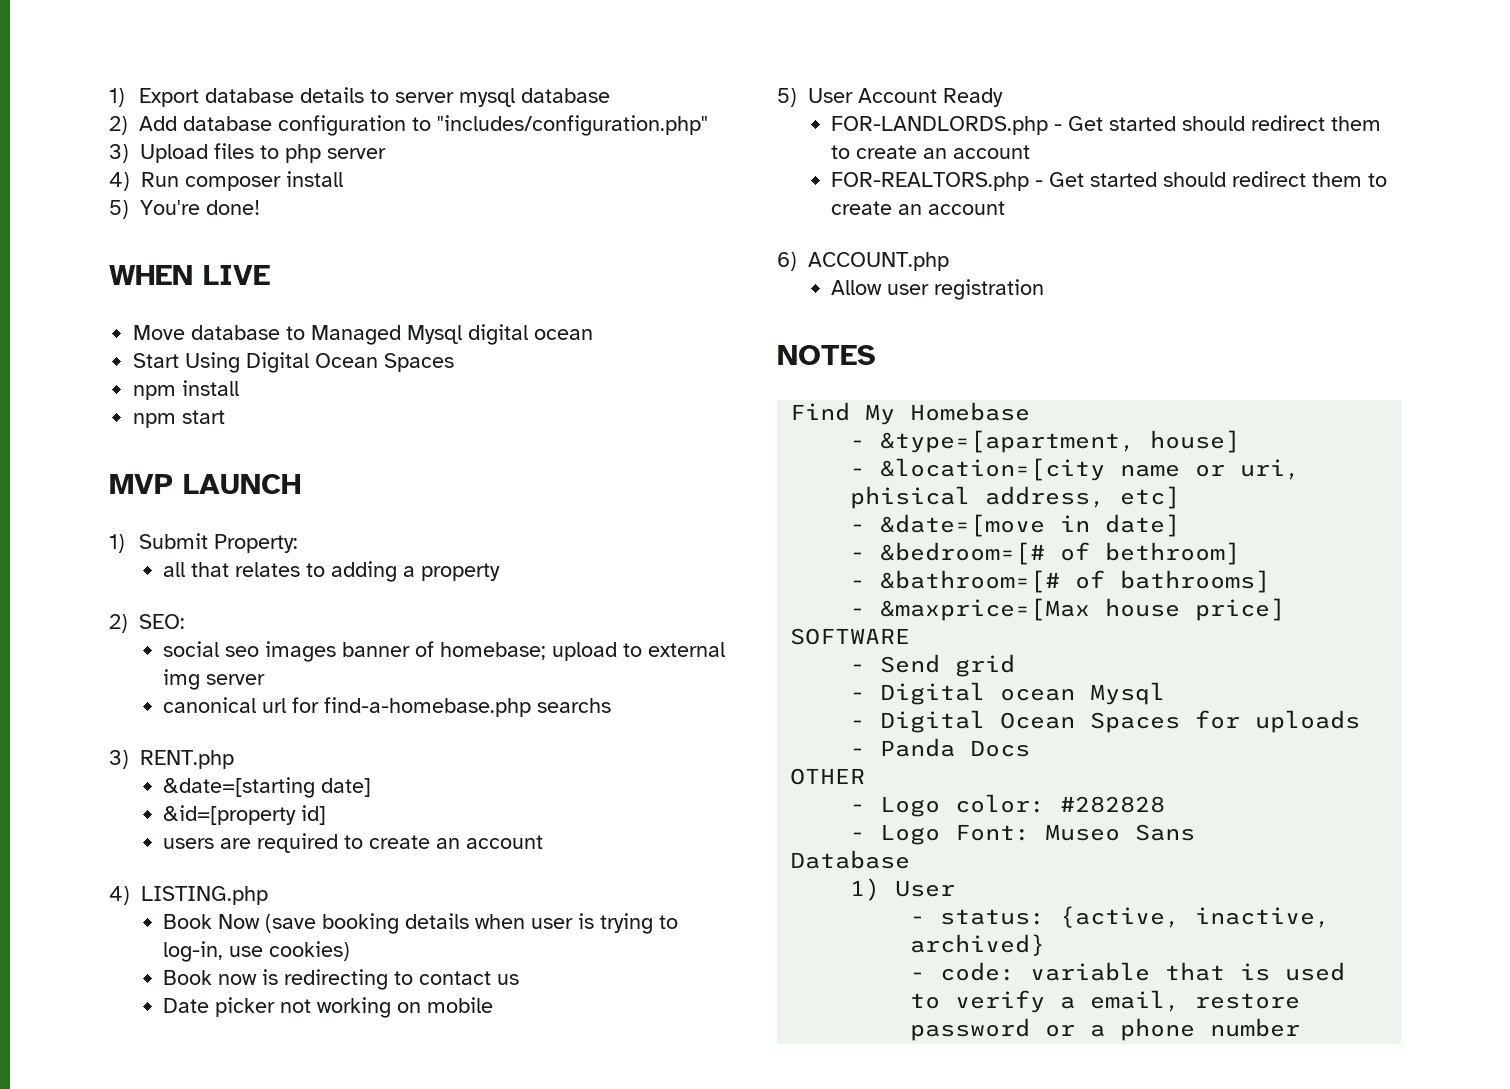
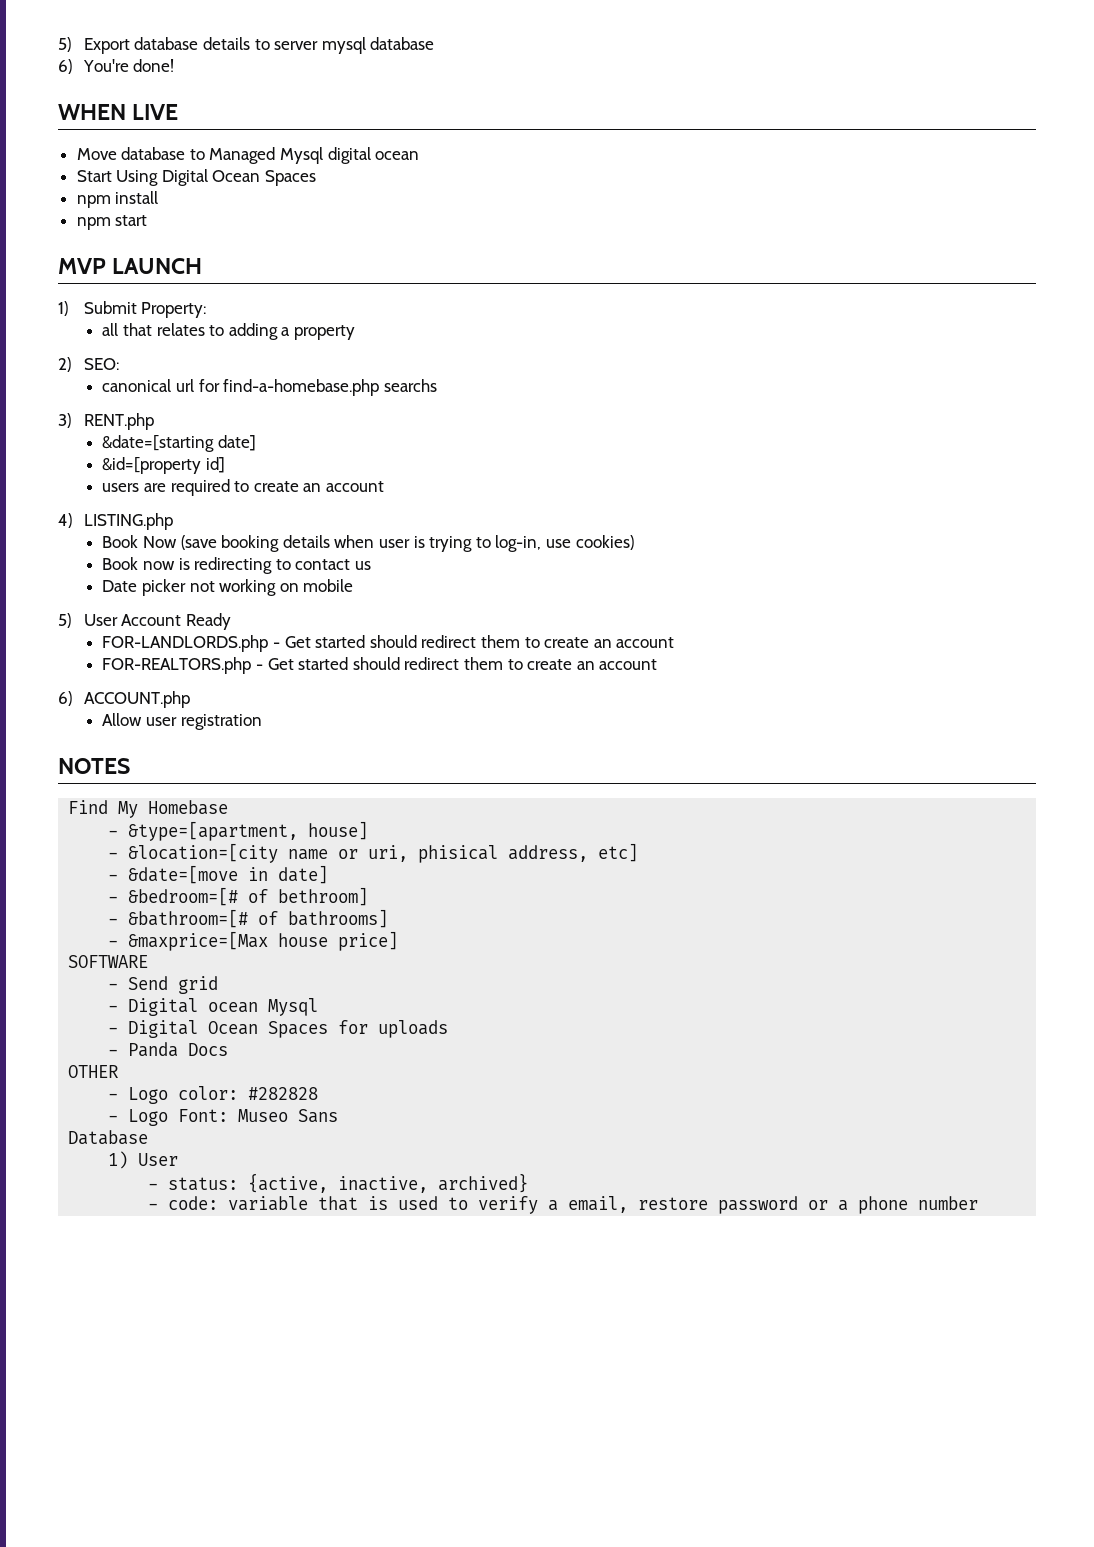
[109,88,125,107] 1) -> [58,37,71,52] 5)
[109,115,709,136] [109,143,386,163] [109,171,343,191] [109,200,129,219] 2) Add database configuration to "includes/configuration.php" // 3) Upload files to php server // 4) Run composer install // 5) -> [58,59,72,74] 6)
[163,641,726,662] [163,669,266,690] // social seo images banner of homebase; upload to external img server -> (119, 364) none

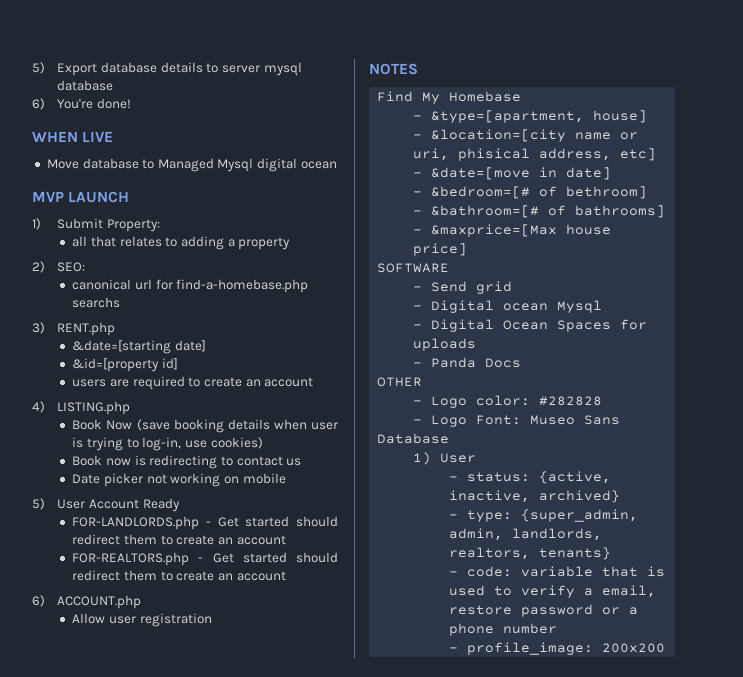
[76,169,317,186] [76,191,159,208] [76,215,148,230] // Start Using Digital Ocean Spaces // npm install // npm start -> (337, 165) none
(529, 1183) none -> [449,509,639,522] [449,528,603,541] [449,547,612,560] // - type: {super_admin, admin, landlords, realtors, tenants}
(979, 1203) none -> [449,642,666,655] // - profile_image: 200x200

